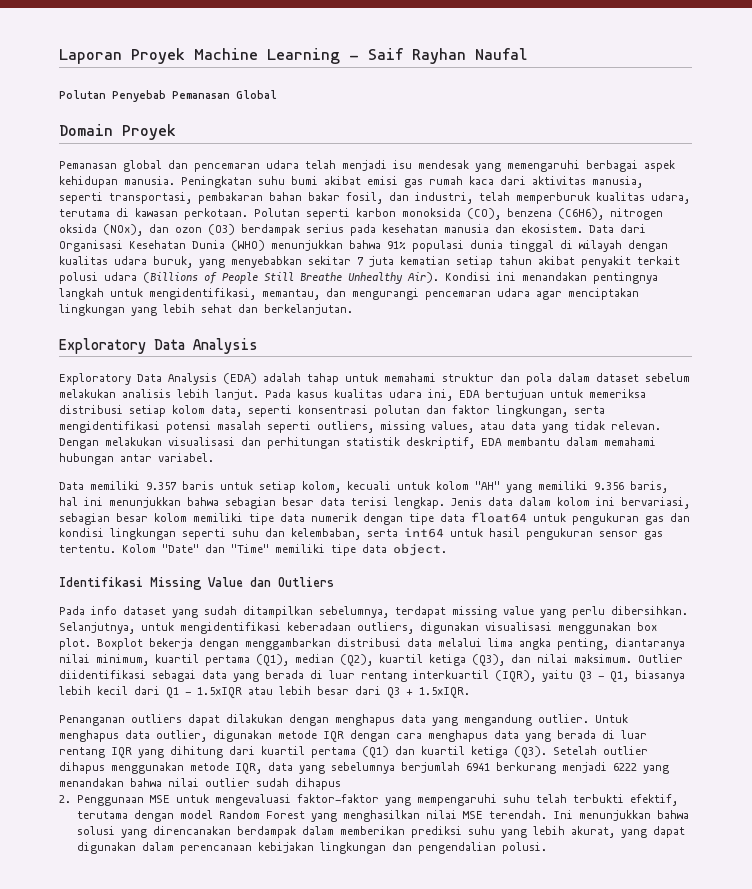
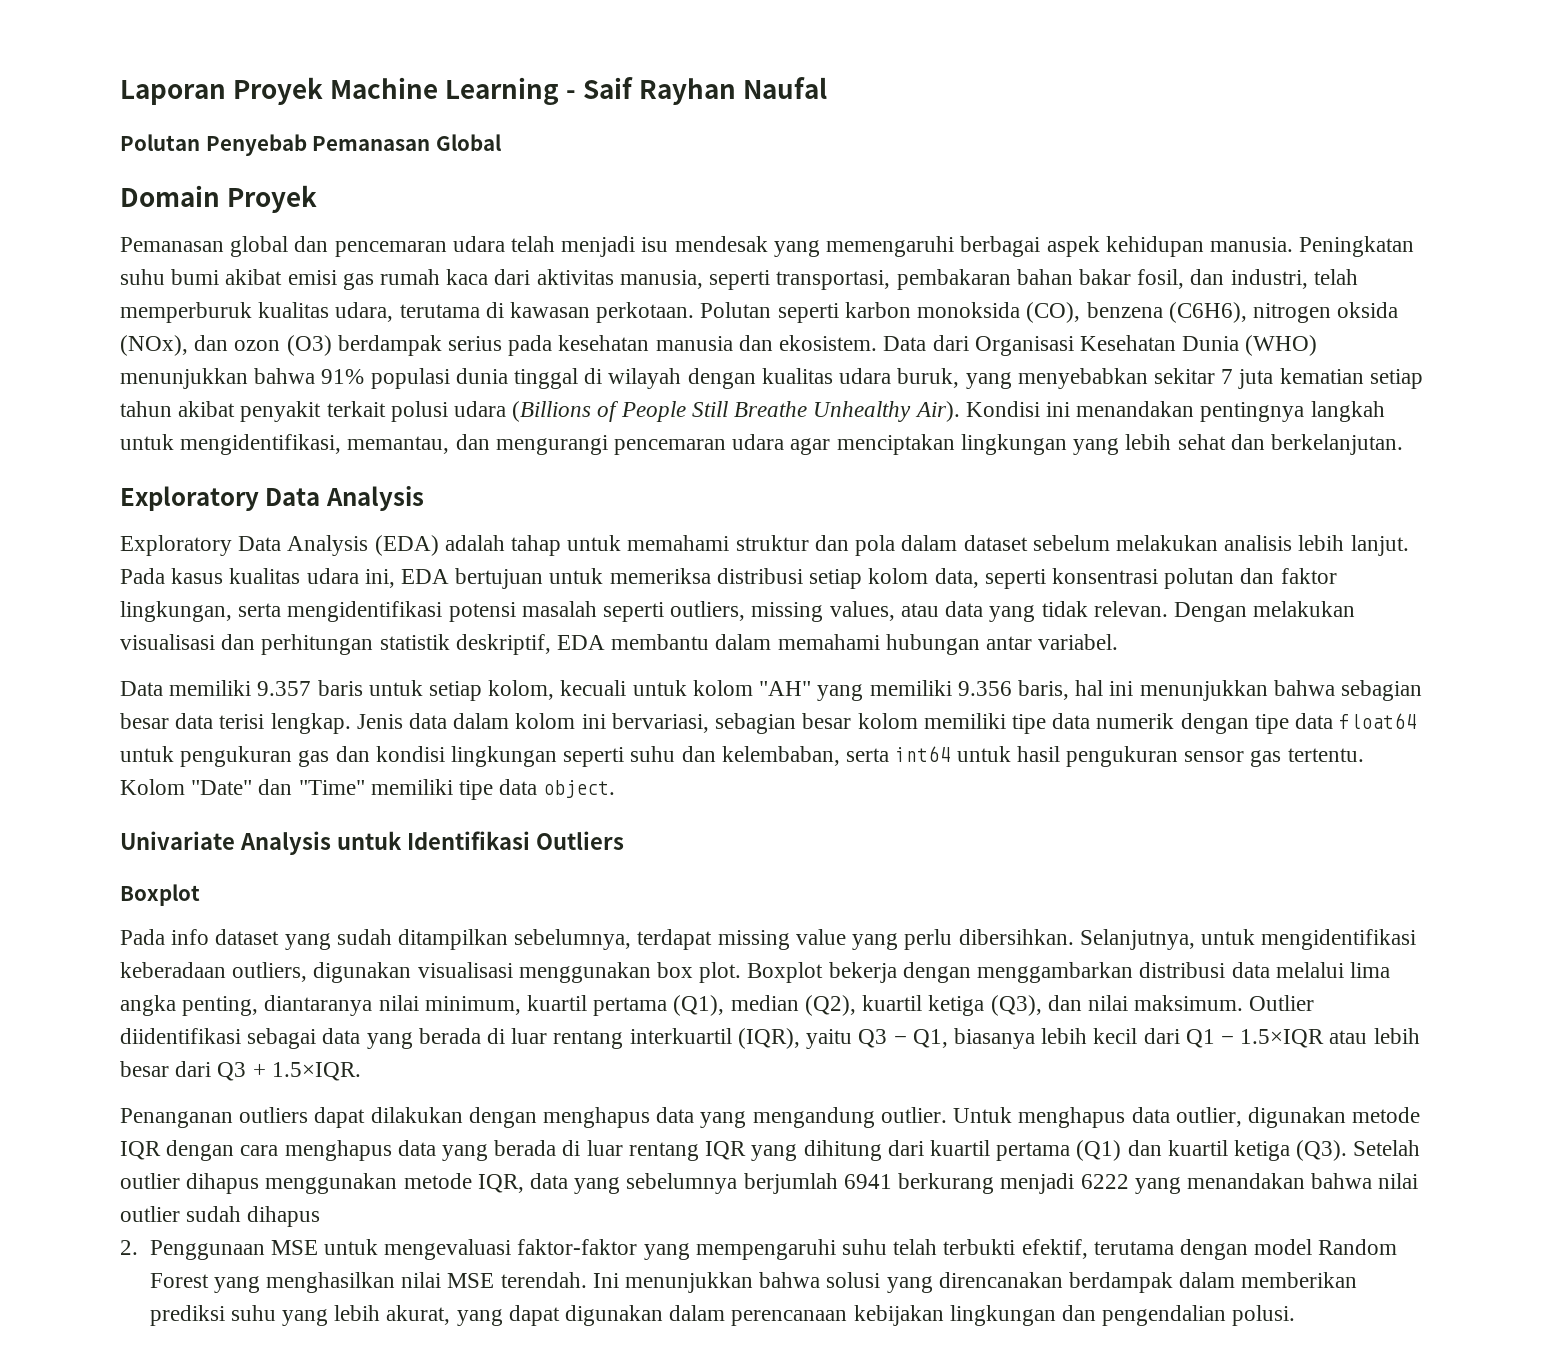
[59,577,271,590] Identifikasi Missing Value dan -> [120,831,530,855] Univariate Analysis untuk Identifikasi
(334, 582) none -> [120,884,200,906] // Boxplot

